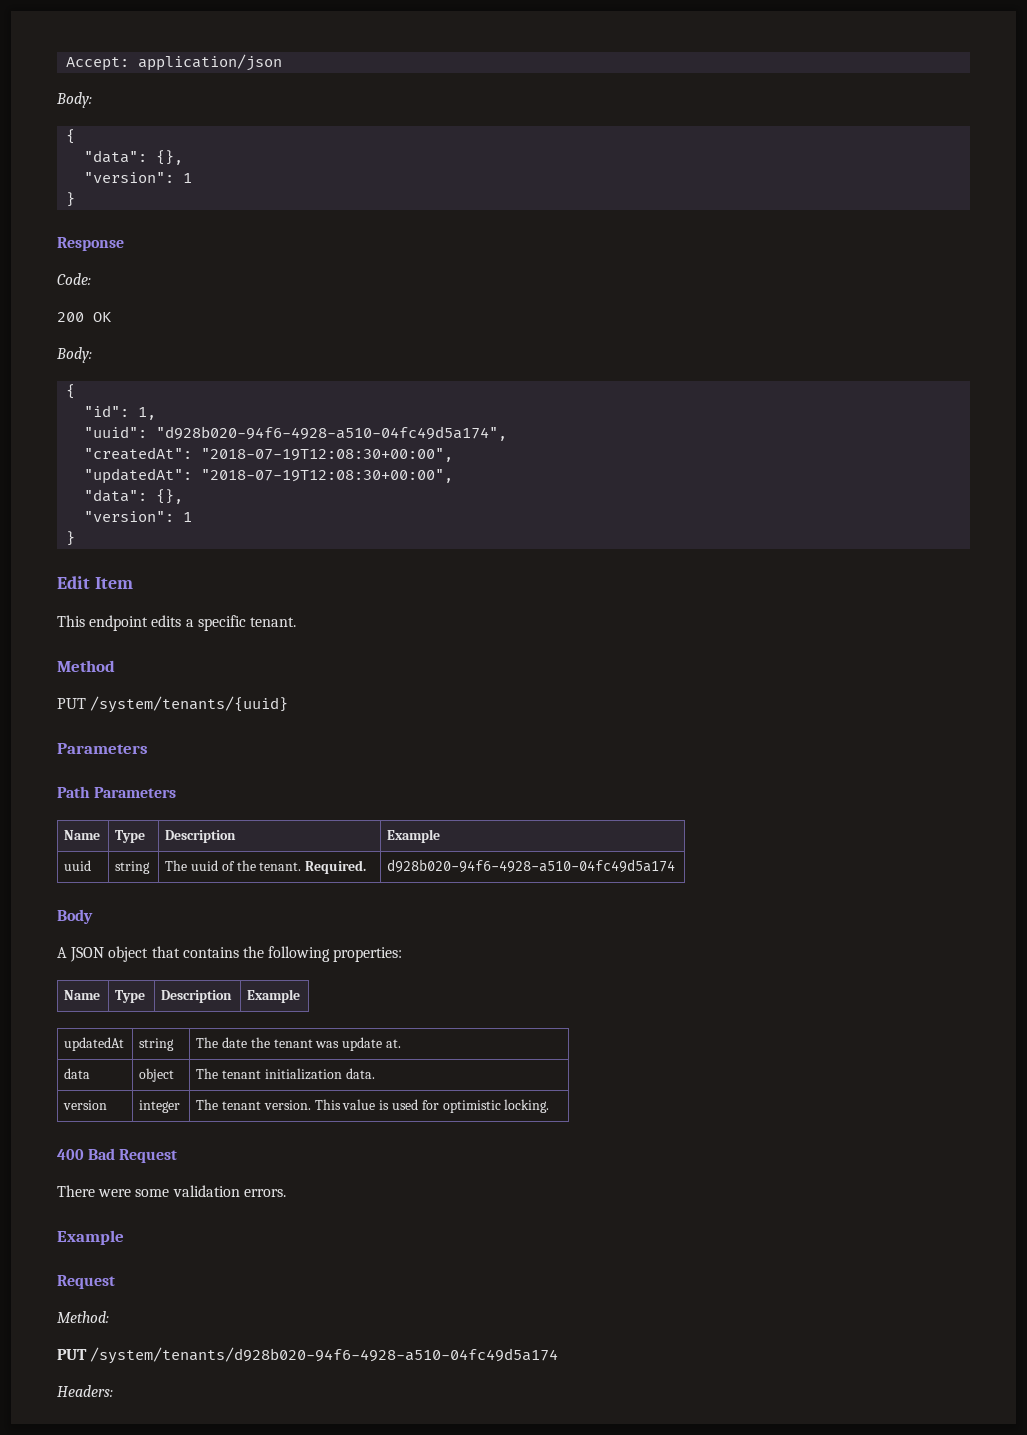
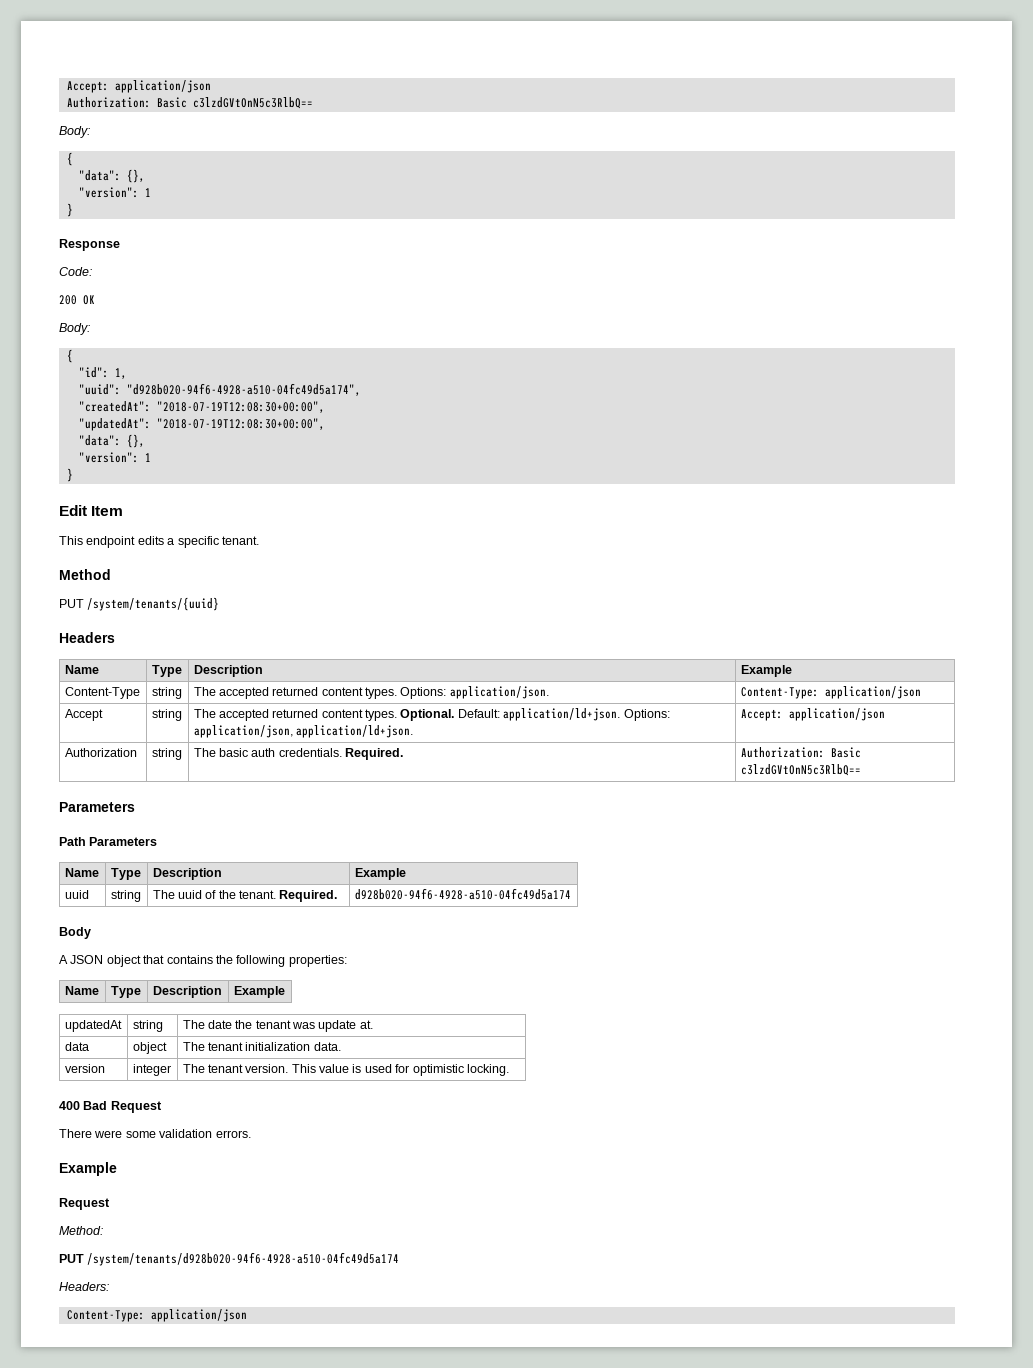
[66,54,283,71] Accept: application/json -> [66,80,211,93] [66,97,313,109] Accept: application/json // Authorization: Basic c3lzdGVtOnN5c3RlbQ==
(289, 704) none -> [59,632,115,643] [64,665,99,674] [151,665,182,677] [193,665,263,677] [740,665,792,677] [64,687,140,699] [151,687,182,699] [193,686,549,699] [740,686,921,699] [64,709,103,721] [151,709,182,721] [193,708,670,721] [193,725,413,738] [740,708,885,721] [64,748,137,757] [151,748,182,760] [193,748,404,760] [740,747,861,758] [740,764,861,776] // Headers // Name | Type | Description | Example // Content-Type | string | The accepted returned content types. Options: application/json. | Content-Type: application/json // Accept | string | The accepted returned content types. Optional. Default: application/ld+json. Options: application/json, application/ld+json. | Accept: application/json // Authorization | string | The basic auth credentials. Required. | Authorization: Basic c3lzdGVtOnN5c3RlbQ==
(113, 1391) none -> [66,1309,247,1322] // Content-Type: application/json

